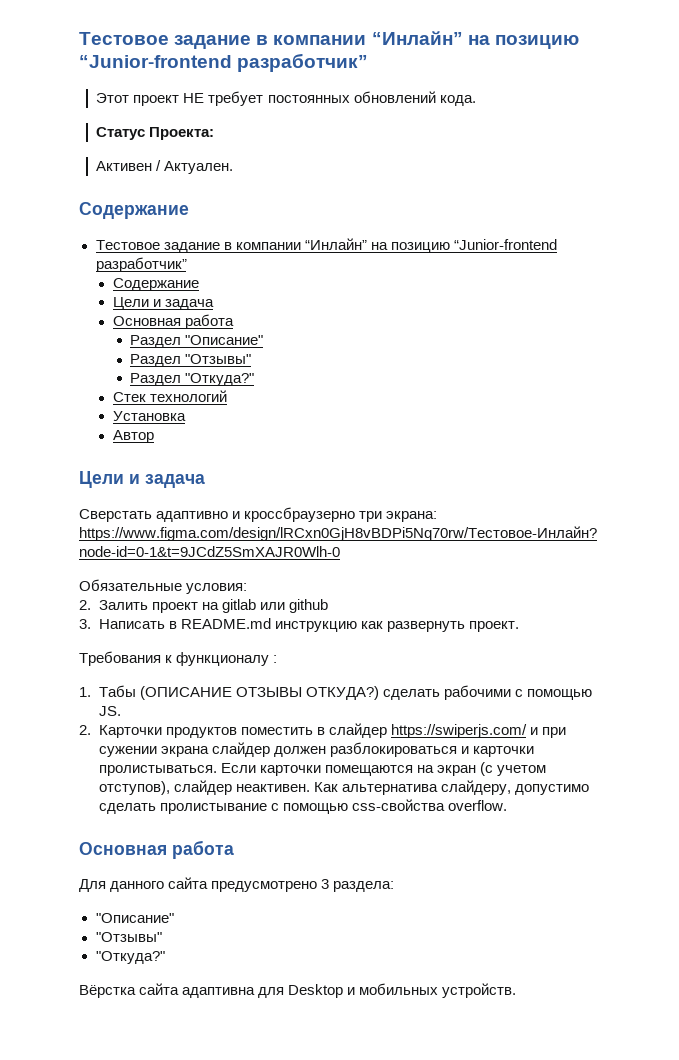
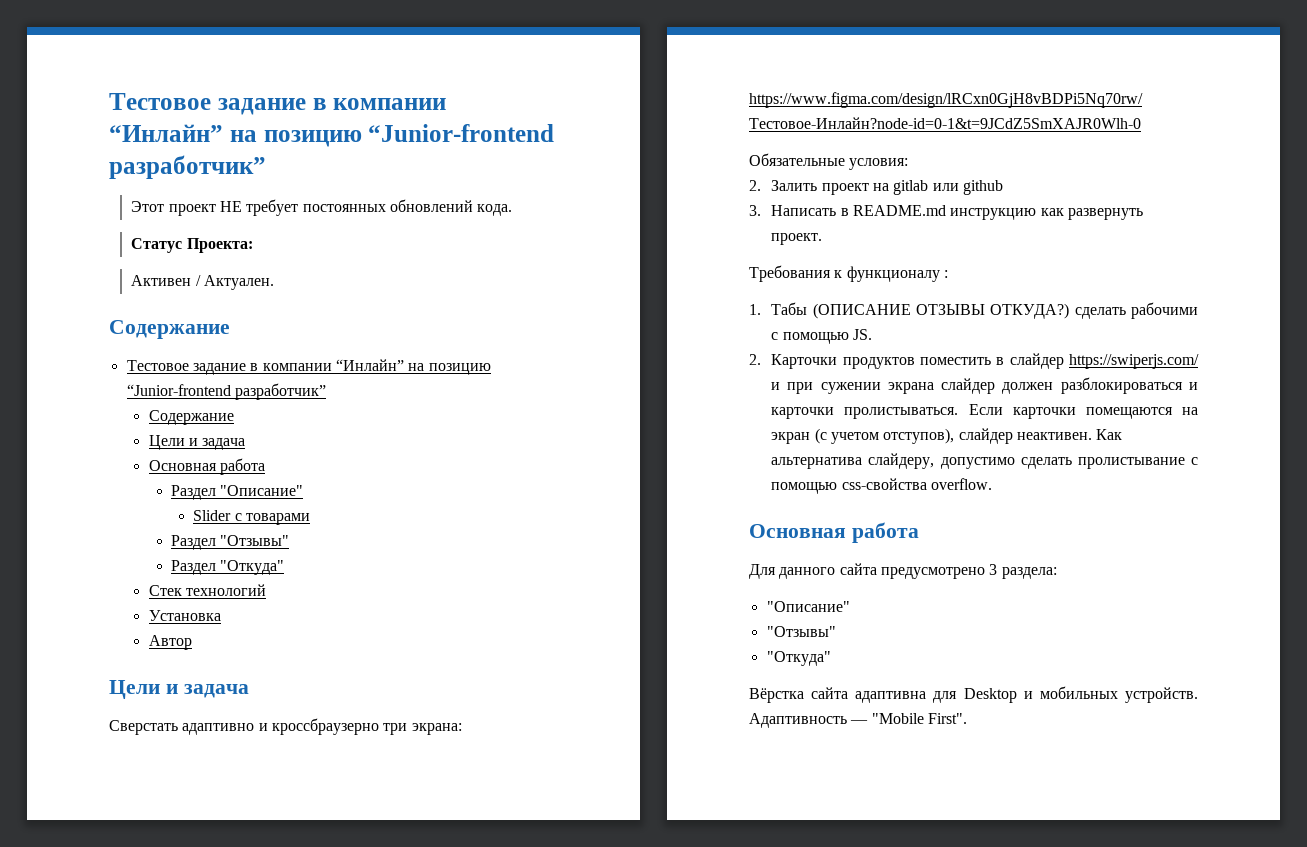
(264, 340) none -> [193,510,310,525] // Slider с товарами
[185,373,255,386] "Откуда?" -> [220,560,285,575] "Откуда"
[95,951,165,964] "Откуда?" -> [766,651,831,666] "Откуда"
(517, 990) none -> [749,713,967,728] Адаптивность — "Mobile First".

